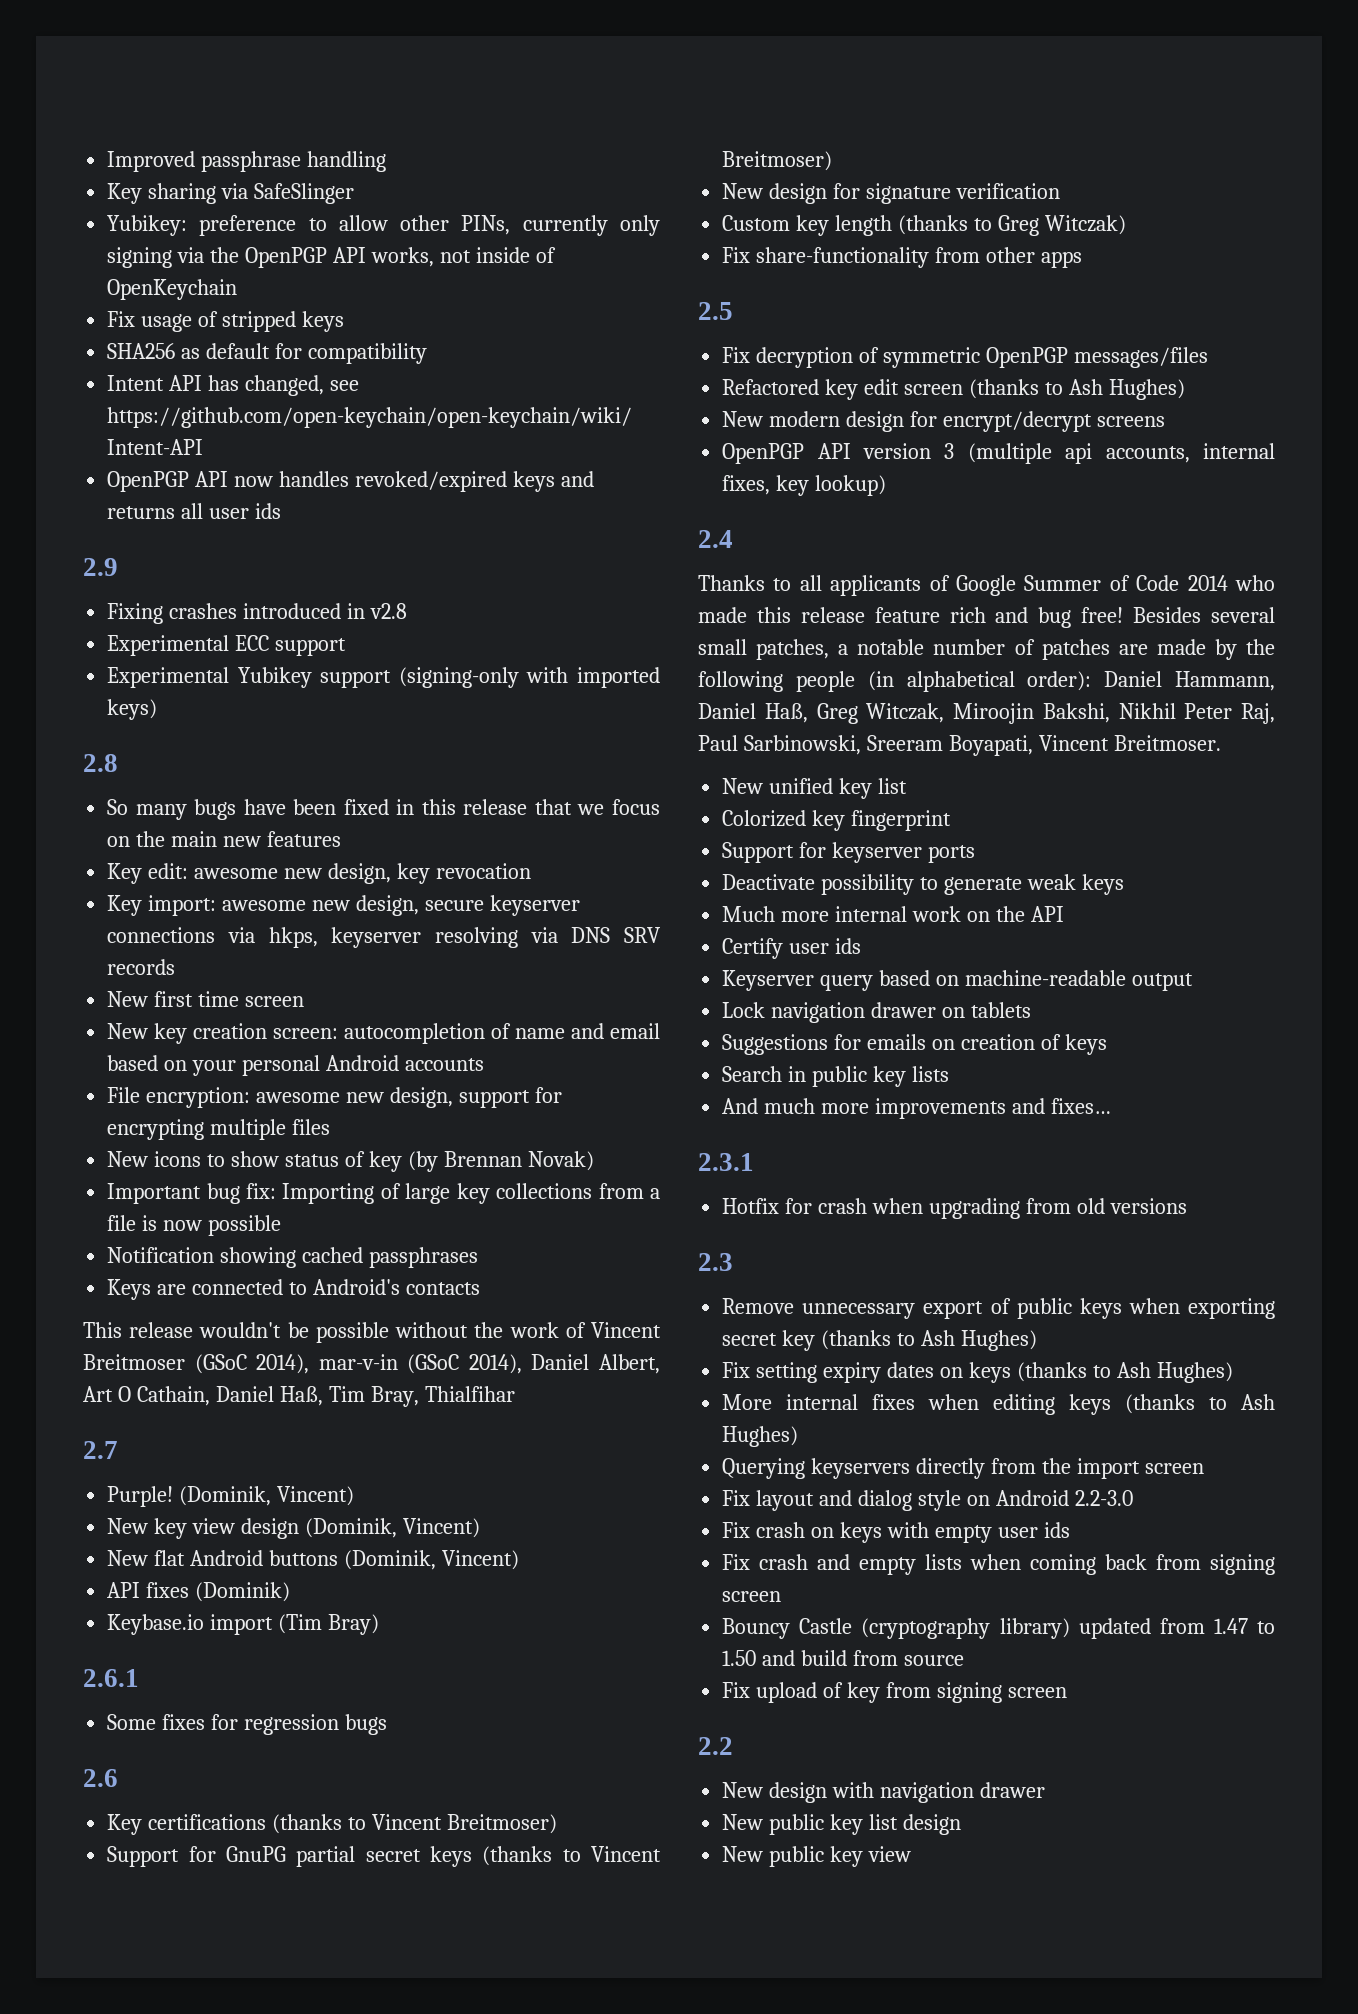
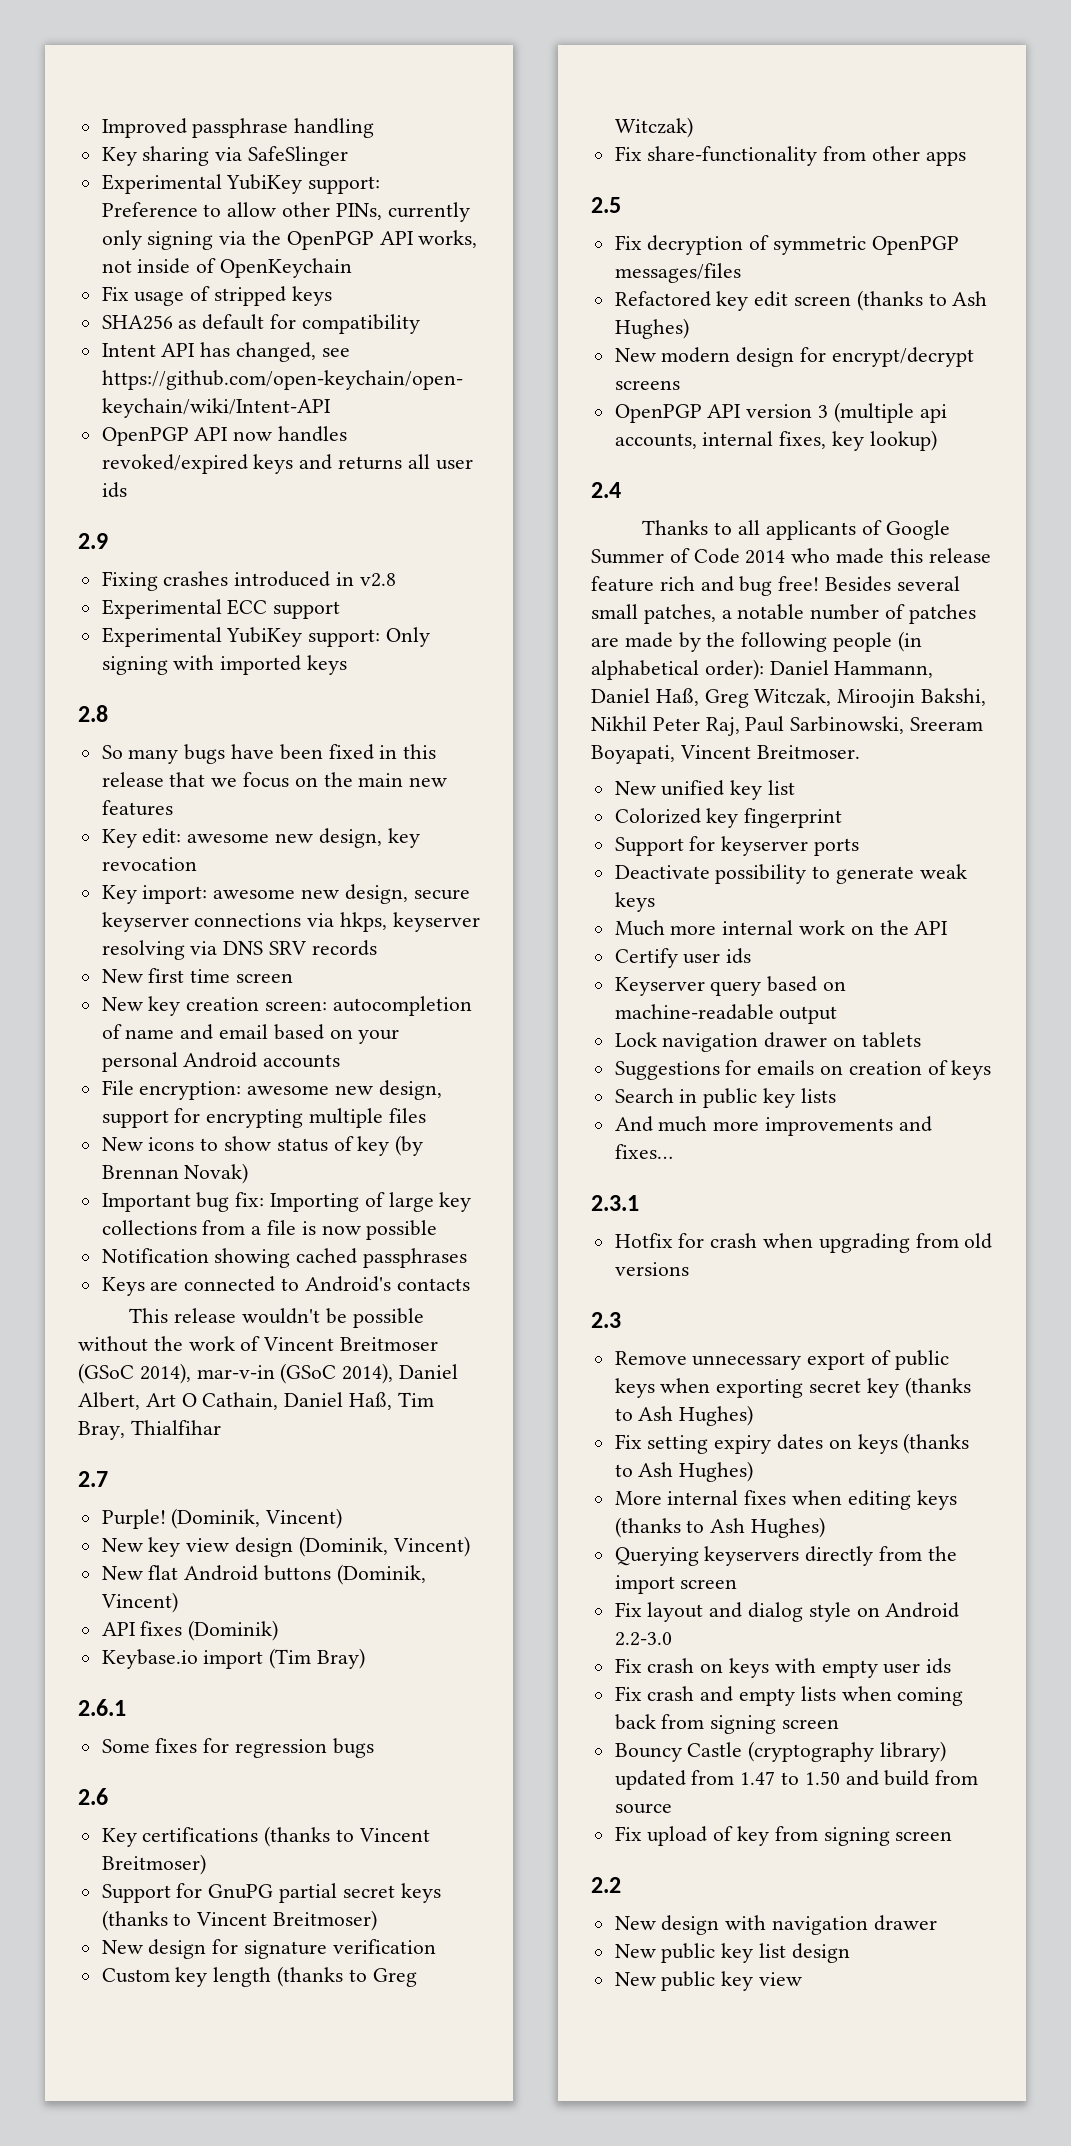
[107,215,297,236] Yubikey: preference -> [101,174,381,194] [101,202,198,217] Experimental YubiKey support: Preference
[237,667,519,688] Yubikey support (signing-only -> [226,627,431,647] [101,656,168,675] YubiKey support: Only signing
[107,699,158,720] keys) -> [307,655,348,675] keys

